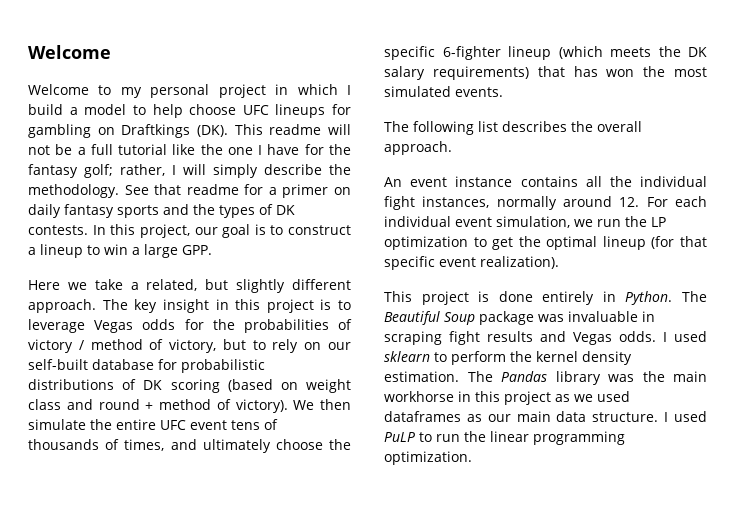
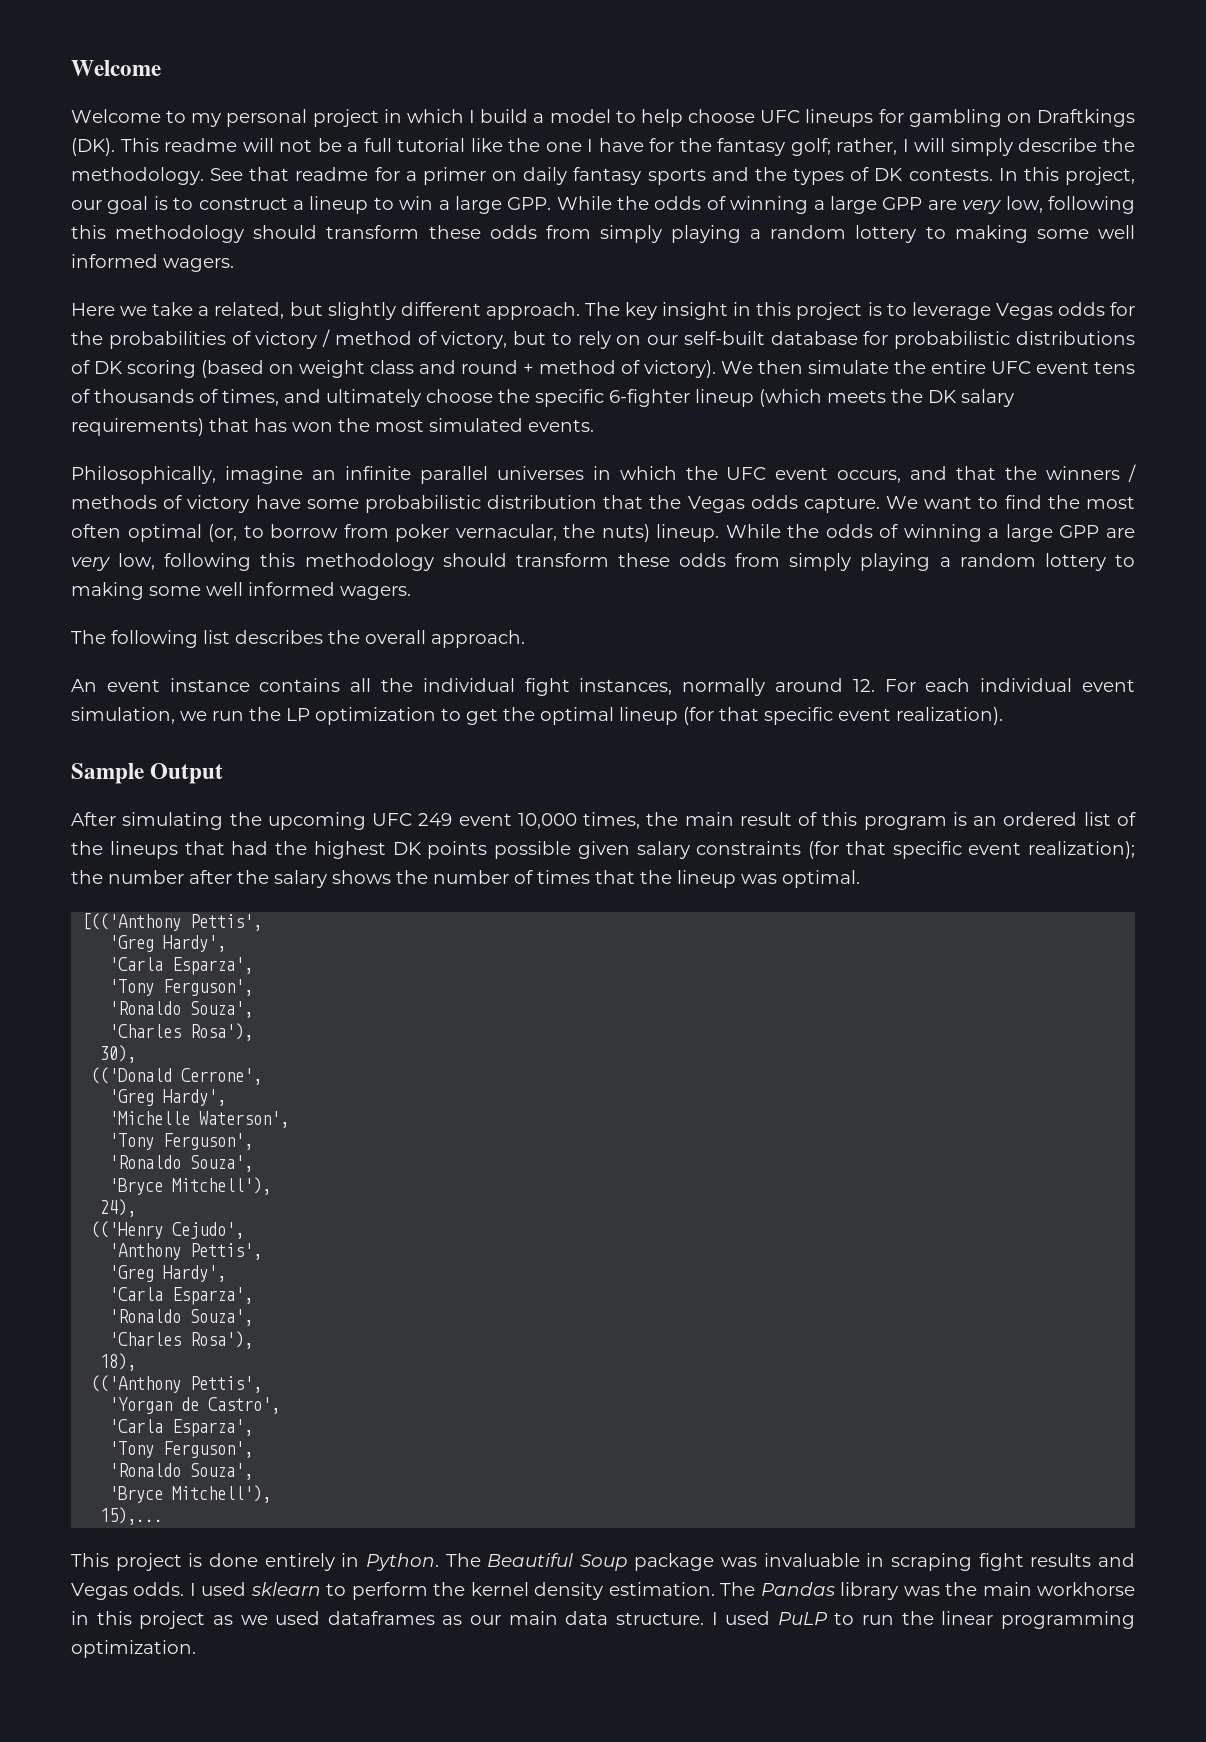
(212, 250) none -> [556,196,1136,214] [71,225,1135,243] [71,254,234,272] While the odds of winning a large GPP are very low, following this methodology should transform these odds from simply playing a random lottery to making some well informed wagers.
(503, 92) none -> [71,464,1136,484] [71,495,1135,513] [71,524,1135,542] [71,553,1135,571] [71,582,411,600] // Philosophically, imagine an infinite parallel universes in which the UFC event occurs, and that the winners / methods of victory have some probabilistic distribution that the Vegas odds capture. We want to find the most often optimal (or, to borrow from poker vernacular, the nuts) lineup. While the odds of winning a large GPP are very low, following this methodology should transform these odds from simply playing a random lottery to making some well informed wagers.
(559, 262) none -> [71,763,224,784] [71,812,1137,830] [71,841,1135,859] [71,870,860,888] [82,913,263,931] [109,935,227,952] [109,957,254,975] [109,979,254,996] [109,1001,254,1018] [109,1023,254,1041] [100,1045,137,1063] [91,1067,263,1085] [109,1089,227,1106] [109,1111,290,1128] [109,1133,254,1150] [109,1155,254,1172] [109,1177,272,1195] [100,1199,137,1217] [91,1221,245,1239] [109,1243,263,1260] [109,1265,227,1282] [109,1287,254,1305] [109,1309,254,1326] [109,1331,254,1349] [100,1353,137,1371] [91,1375,263,1393] [109,1397,281,1414] [109,1419,254,1437] [109,1441,254,1458] [109,1463,254,1480] [109,1485,272,1503] [100,1507,164,1525] // Sample Output // After simulating the upcoming UFC 249 event 10,000 times, the main result of this program is an ordered list of the lineups that had the highest DK points possible given salary constraints (for that specific event realization); the number after the salary shows the number of times that the lineup was optimal. // [(('Anthony Pettis', // 'Greg Hardy', // 'Carla Esparza', // 'Tony Ferguson', // 'Ronaldo Souza', // 'Charles Rosa'), // 30), // (('Donald Cerrone', // 'Greg Hardy', // 'Michelle Waterson', // 'Tony Ferguson', // 'Ronaldo Souza', // 'Bryce Mitchell'), // 24), // (('Henry Cejudo', // 'Anthony Pettis', // 'Greg Hardy', // 'Carla Esparza', // 'Ronaldo Souza', // 'Charles Rosa'), // 18), // (('Anthony Pettis', // 'Yorgan de Castro', // 'Carla Esparza', // 'Tony Ferguson', // 'Ronaldo Souza', // 'Bryce Mitchell'), // 15),...

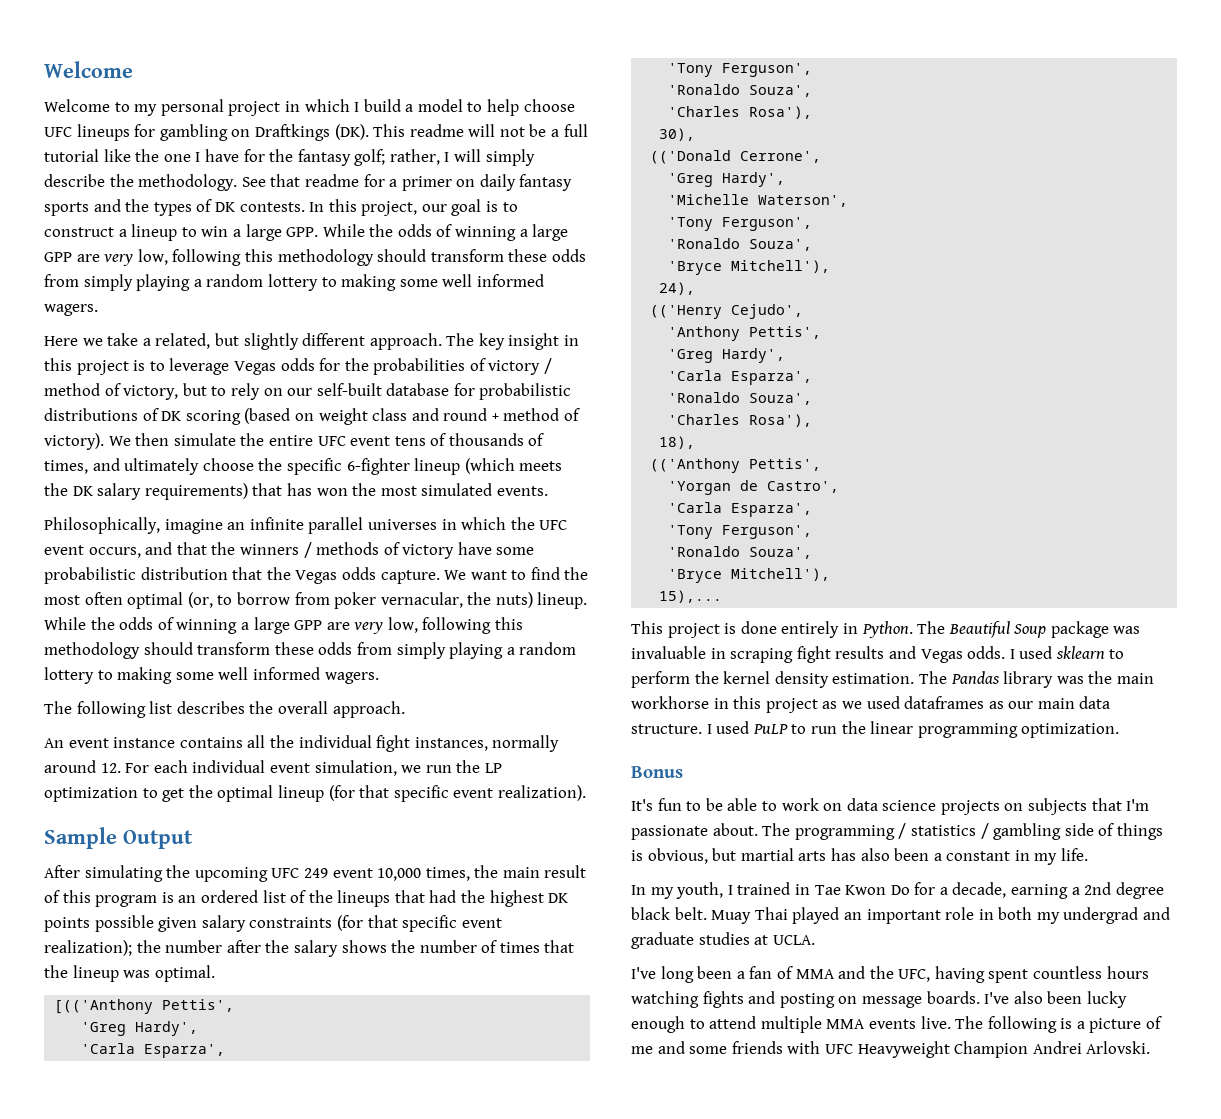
(196, 1649) none -> [631,766,683,778] [631,798,1150,815] [631,823,1163,840] [631,848,1089,865] [631,882,1164,899] [631,907,1171,924] [631,932,815,949] [631,966,1149,983] [631,991,1127,1008] [631,1016,1163,1033] [631,1041,1151,1058] // Bonus // It's fun to be able to work on data science projects on subjects that I'm passionate about. The programming / statistics / gambling side of things is obvious, but martial arts has also been a constant in my life. // In my youth, I trained in Tae Kwon Do for a decade, earning a 2nd degree black belt. Muay Thai played an important role in both my undergrad and graduate studies at UCLA. // I've long been a fan of MMA and the UFC, having spent countless hours watching fights and posting on message boards. I've also been lucky enough to attend multiple MMA events live. The following is a picture of me and some friends with UFC Heavyweight Champion Andrei Arlovski.

